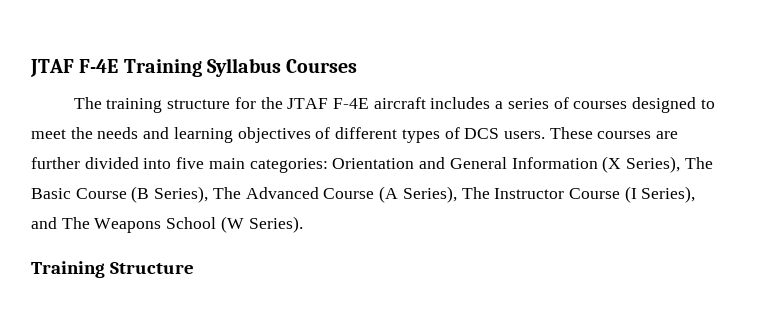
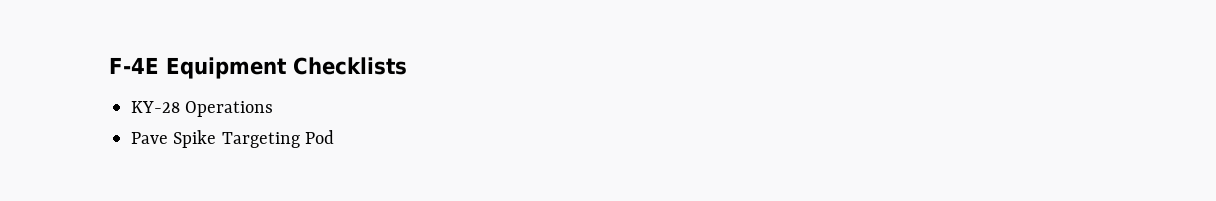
[30,58,358,77] [73,97,715,113] [31,127,679,143] [31,156,713,173] [31,186,696,203] [31,216,303,233] [31,261,194,278] JTAF F-4E Training Syllabus Courses // The training structure for the JTAF F-4E aircraft includes a series of courses designed to meet the needs and learning objectives of different types of DCS users. These courses are further divided into five main categories: Orientation and General Information (X Series), The Basic Course (B Series), The Advanced Course (A Series), The Instructor Course (I Series), and The Weapons School (W Series). // Training Structure -> [109,57,407,79] [131,101,274,117] [131,130,335,148] F-4E Equipment Checklists // KY-28 Operations // Pave Spike Targeting Pod

